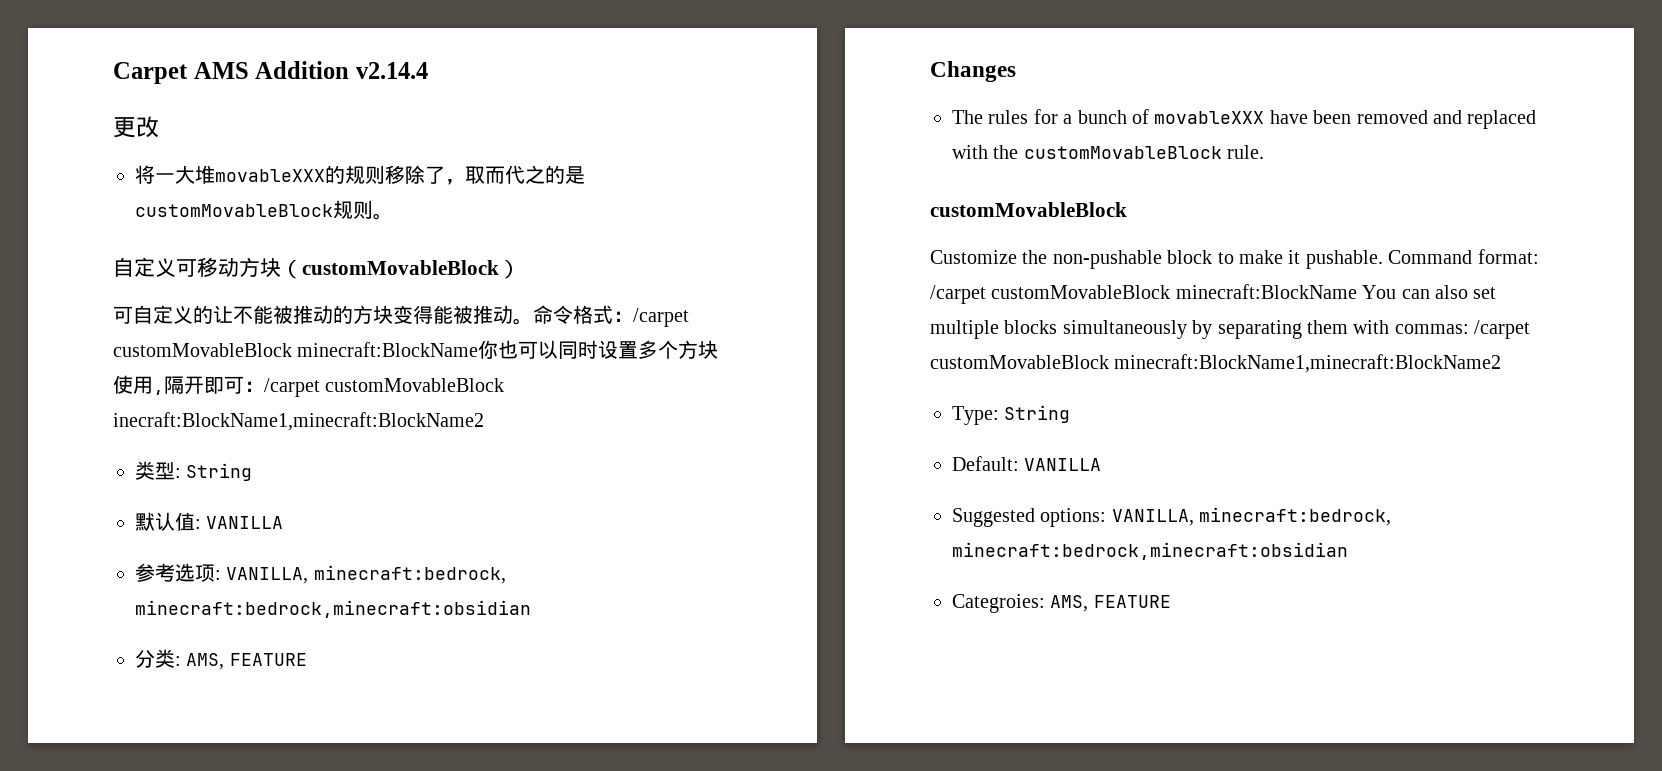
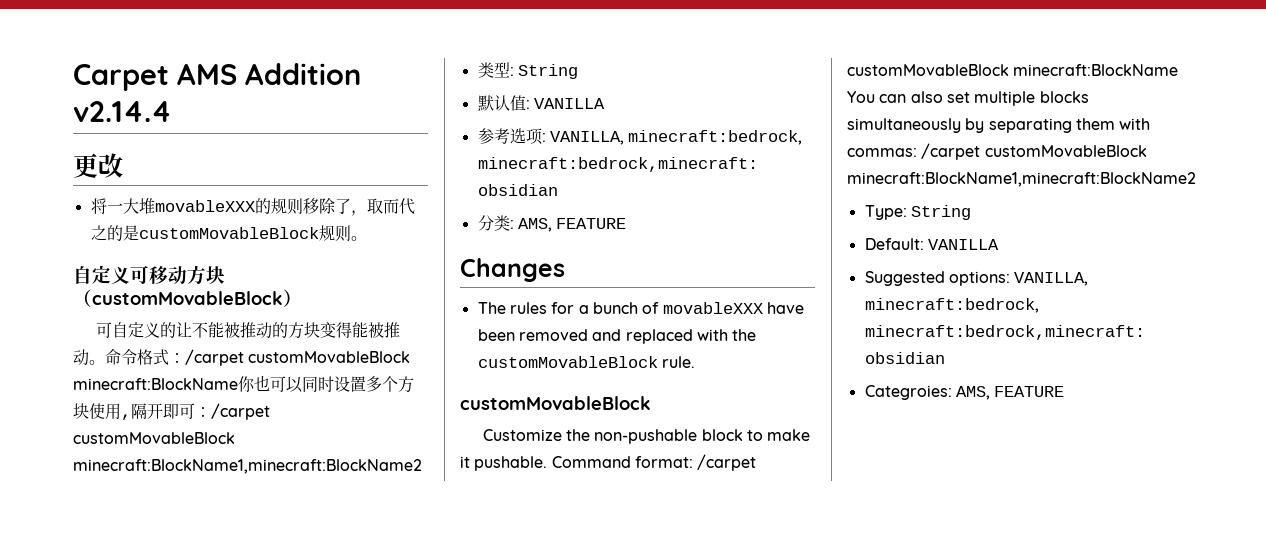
[113,412,484,431] inecraft:BlockName1,minecraft:BlockName2 -> [73,459,422,474] minecraft:BlockName1,minecraft:BlockName2

